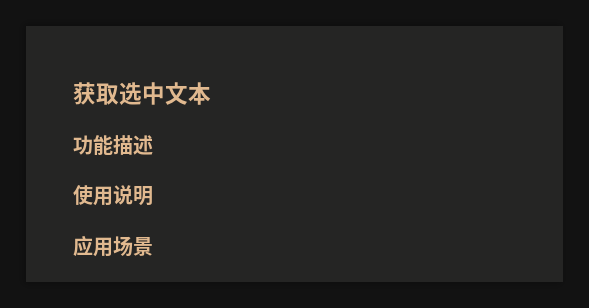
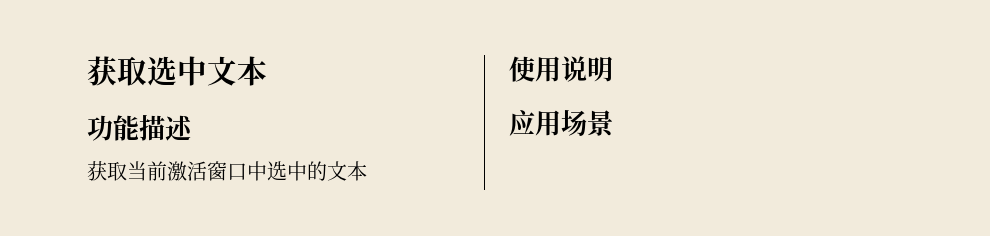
(153, 145) none -> [87,161,367,181] // 获取当前激活窗口中选中的文本

